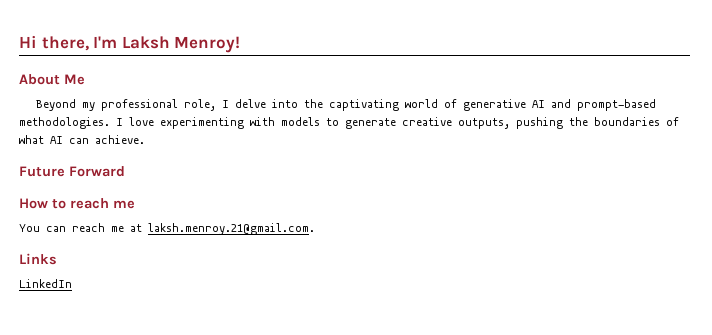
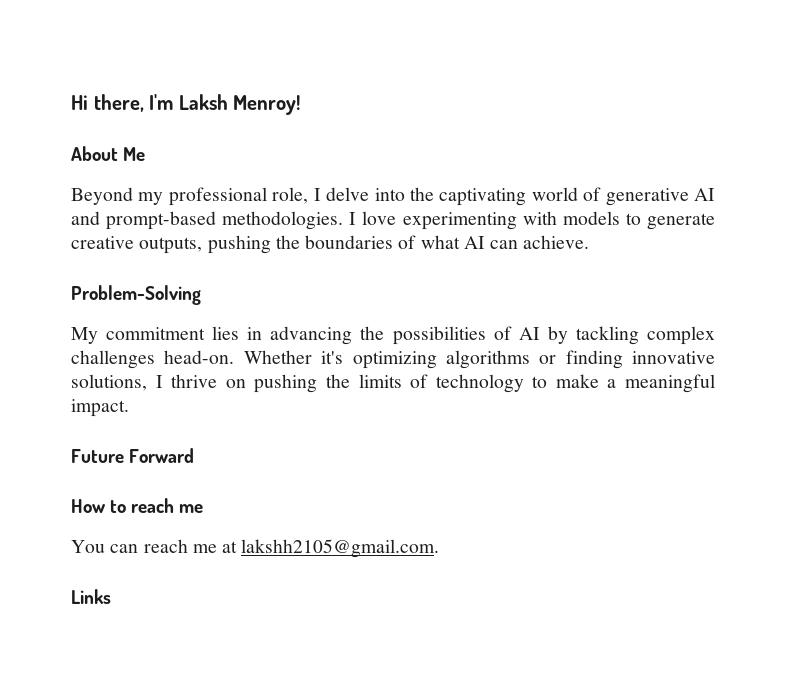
(145, 139) none -> [71,285,201,305] [71,326,716,345] [71,350,715,369] [71,374,715,393] [71,399,129,417] // Problem-Solving // My commitment lies in advancing the possibilities of AI by tackling complex challenges head-on. Whether it's optimizing algorithms or finding innovative solutions, I thrive on pushing the limits of technology to make a meaningful impact.
[148,223,315,235] laksh.menroy.21@gmail.com. -> [241,539,440,558] lakshh2105@gmail.com.
[19,279,72,288] // LinkedIn -> (111, 596) none

